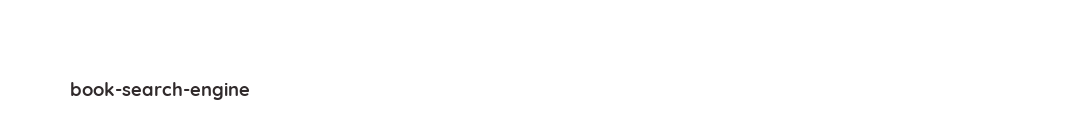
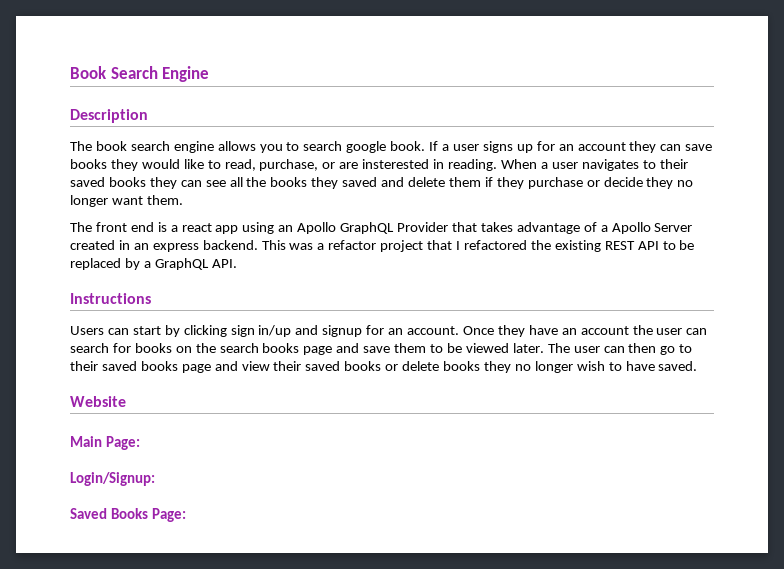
[70,82,250,100] book-search-engine -> [70,66,210,82] [70,109,148,123] [70,141,713,153] [70,159,688,171] [70,177,694,189] [70,195,183,207] [70,222,693,234] [70,240,695,252] [70,258,237,270] [70,293,151,304] [70,325,708,337] [70,343,693,355] [70,361,698,373] [70,396,126,407] [70,436,141,450] [70,472,155,486] [70,508,187,522] Book Search Engine // Description // The book search engine allows you to search google book. If a user signs up for an account they can save books they would like to read, purchase, or are insterested in reading. When a user navigates to their saved books they can see all the books they saved and delete them if they purchase or decide they no longer want them. // The front end is a react app using an Apollo GraphQL Provider that takes advantage of a Apollo Server created in an express backend. This was a refactor project that I refactored the existing REST API to be replaced by a GraphQL API. // Instructions // Users can start by clicking sign in/up and signup for an account. Once they have an account the user can search for books on the search books page and save them to be viewed later. The user can then go to their saved books page and view their saved books or delete books they no longer wish to have saved. // Website // Main Page: // Login/Signup: // Saved Books Page:

